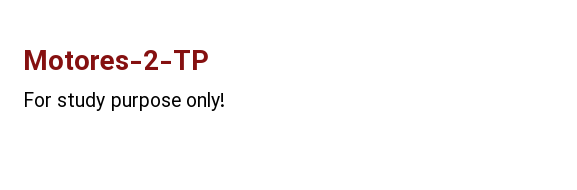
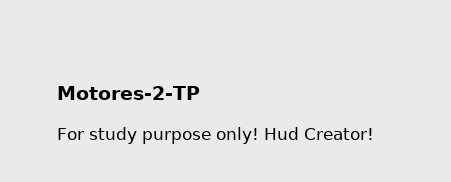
(225, 101) none -> [264,127,374,140] Hud Creator!

